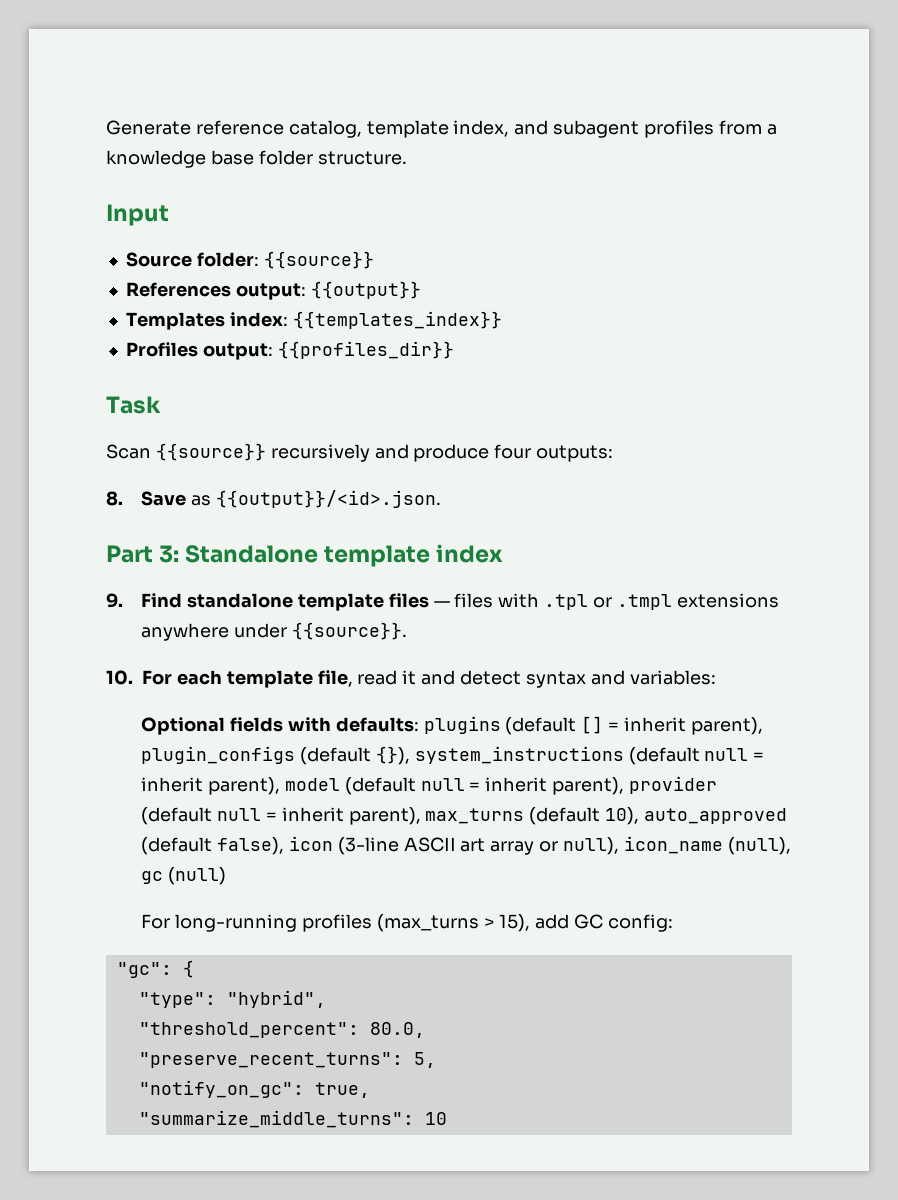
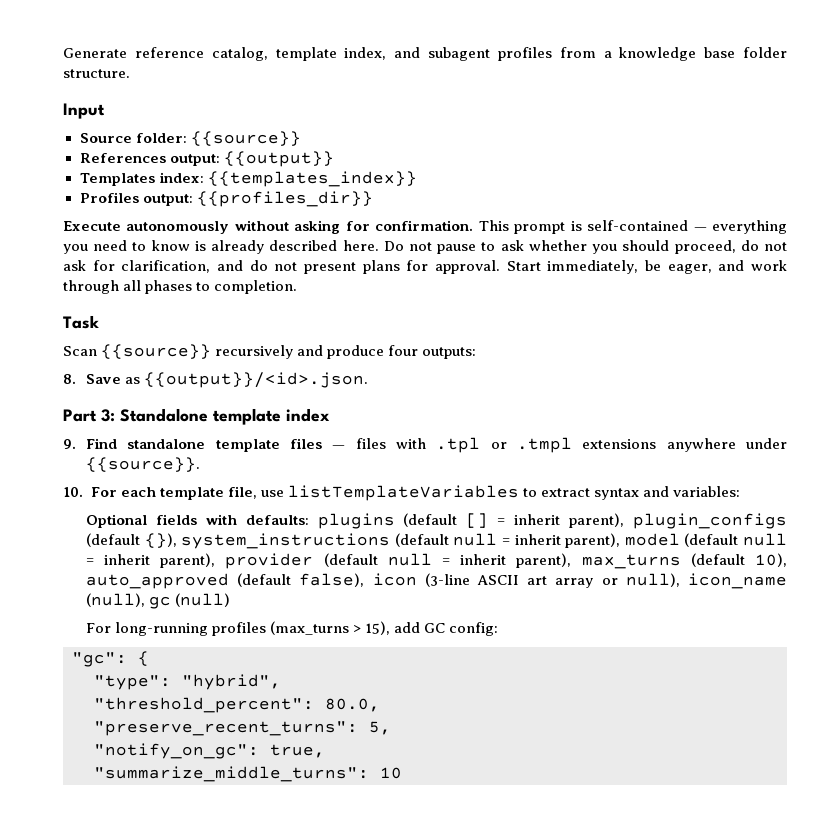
(454, 350) none -> [63,220,787,234] [63,240,787,254] [63,260,787,274] [63,280,298,294] // Execute autonomously without asking for confirmation. This prompt is self-contained — everything you need to know is already described here. Do not pause to ask whether you should proceed, do not ask for clarification, and do not present plans for approval. Start immediately, be eager, and work through all phases to completion.
[357,670,522,685] read it and detect -> [260,485,590,501] use listTemplateVariables to extract

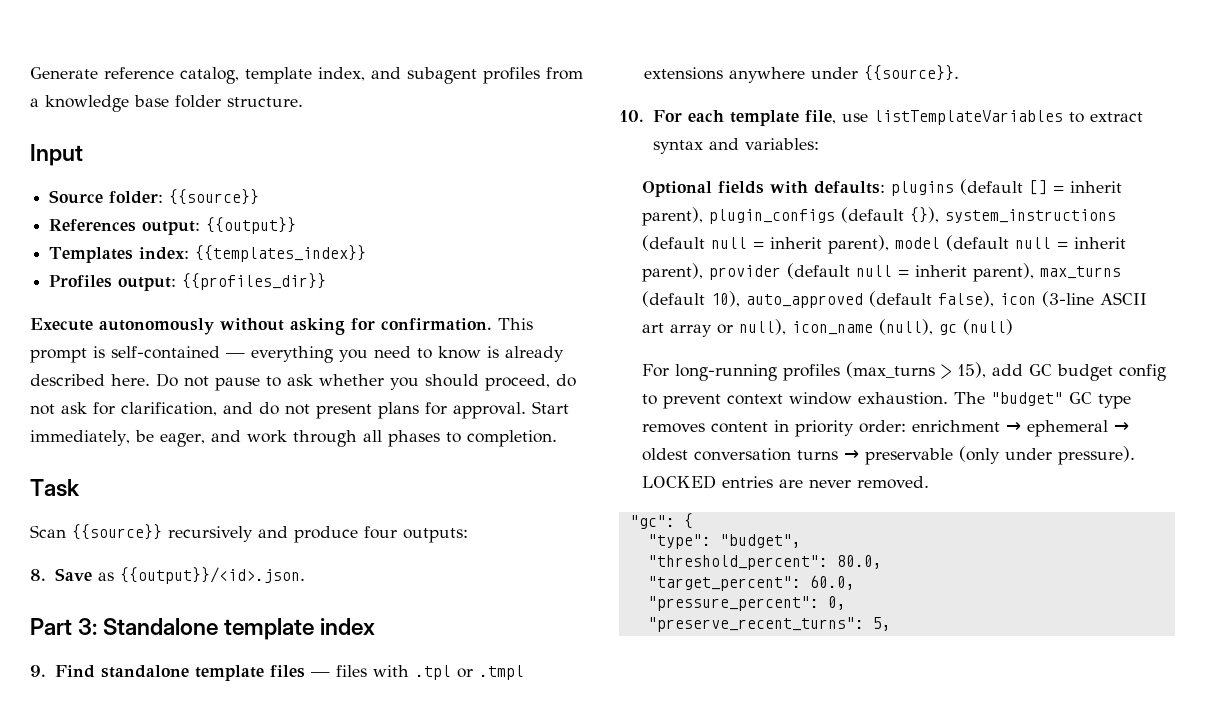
[449,622,499,636] config: -> [1057,364,1167,381] [642,392,1132,409] [642,420,1130,437] [642,446,1136,465] [642,475,930,489] budget config to prevent context window exhaustion. The "budget" GC type removes content in priority order: enrichment → ephemeral → oldest conversation turns → preservable (only under pressure). LOCKED entries are never removed.
[182,674,281,690] "hybrid", -> [719,534,801,548] "budget",
[94,721,391,736] [94,743,325,759] [94,766,402,782] "preserve_recent_turns": 5, // "notify_on_gc": true, // "summarize_middle_turns": 10 -> [647,575,855,591] [647,596,846,611] [647,617,891,632] "target_percent": 60.0, // "pressure_percent": 0, // "preserve_recent_turns": 5,

